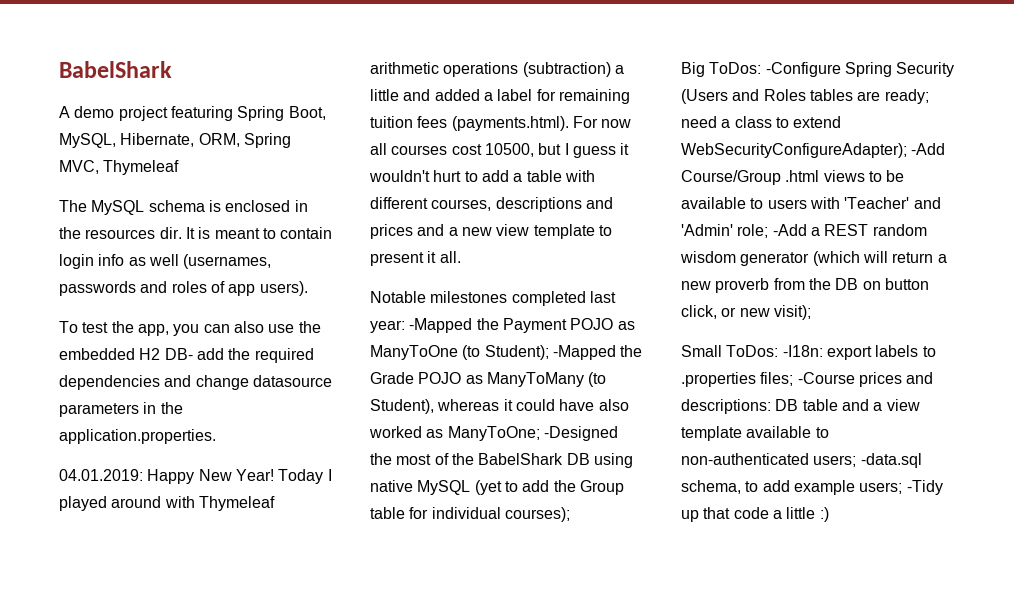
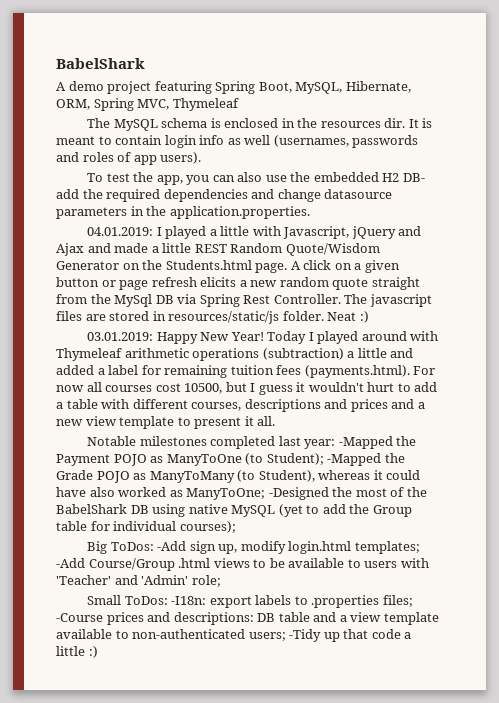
(143, 475) none -> [156,226,422,239] [56,243,380,256] [56,260,400,273] [56,277,420,290] [56,294,432,307] [56,311,369,324] [87,332,154,341] I played a little with Javascript, jQuery and Ajax and made a little REST Random Quote/Wisdom Generator on the Students.html page. A click on a given button or page refresh elicits a new random quote straight from the MySql DB via Spring Rest Controller. The javascript files are stored in resources/static/js folder. Neat :) // 03.01.2019:
[765,62,955,77] [681,89,929,104] [681,116,842,128] [681,143,907,158] -Configure Spring Security (Users and Roles tables are ready; need a class to extend WebSecurityConfigureAdapter); -> [157,541,420,554] -Add sign up, modify login.html templates;
[772,224,927,236] [680,251,947,266] [681,278,929,293] [681,305,811,320] -Add a REST random wisdom generator (which will return a new proverb from the DB on button click, or new visit); -> (221, 581) none
[860,453,922,468] [681,480,903,495] -data.sql schema, to add example users; -> (286, 636) none

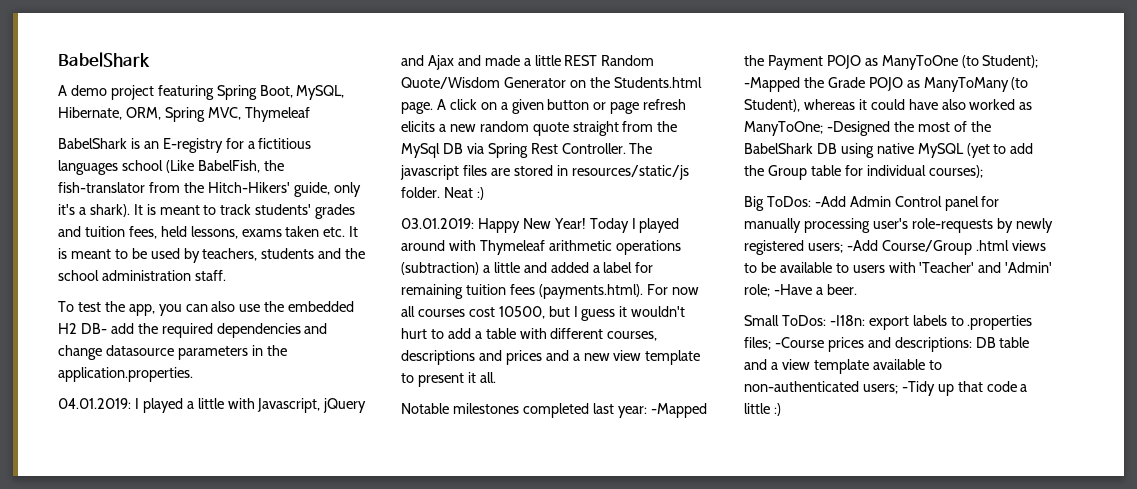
[87,118,433,131] [56,135,419,148] [56,152,202,165] The MySQL schema is enclosed in the resources dir. It is meant to contain login info as well (usernames, passwords and roles of app users). -> [58,138,312,153] [58,160,284,175] [58,182,361,197] [58,204,356,219] [58,226,359,239] [58,248,366,263] [58,270,226,281] BabelShark is an E-registry for a fictitious languages school (Like BabelFish, the fish-translator from the Hitch-Hikers' guide, only it's a shark). It is meant to track students' grades and tuition fees, held lessons, exams taken etc. It is meant to be used by teachers, students and the school administration staff.
[189,541,420,554] sign up, modify login.html templates; -> [849,196,1000,211] [744,218,1053,233] [744,240,843,255] Admin Control panel for manually processing user's role-requests by newly registered users;
(221, 581) none -> [773,284,857,295] -Have a beer.

